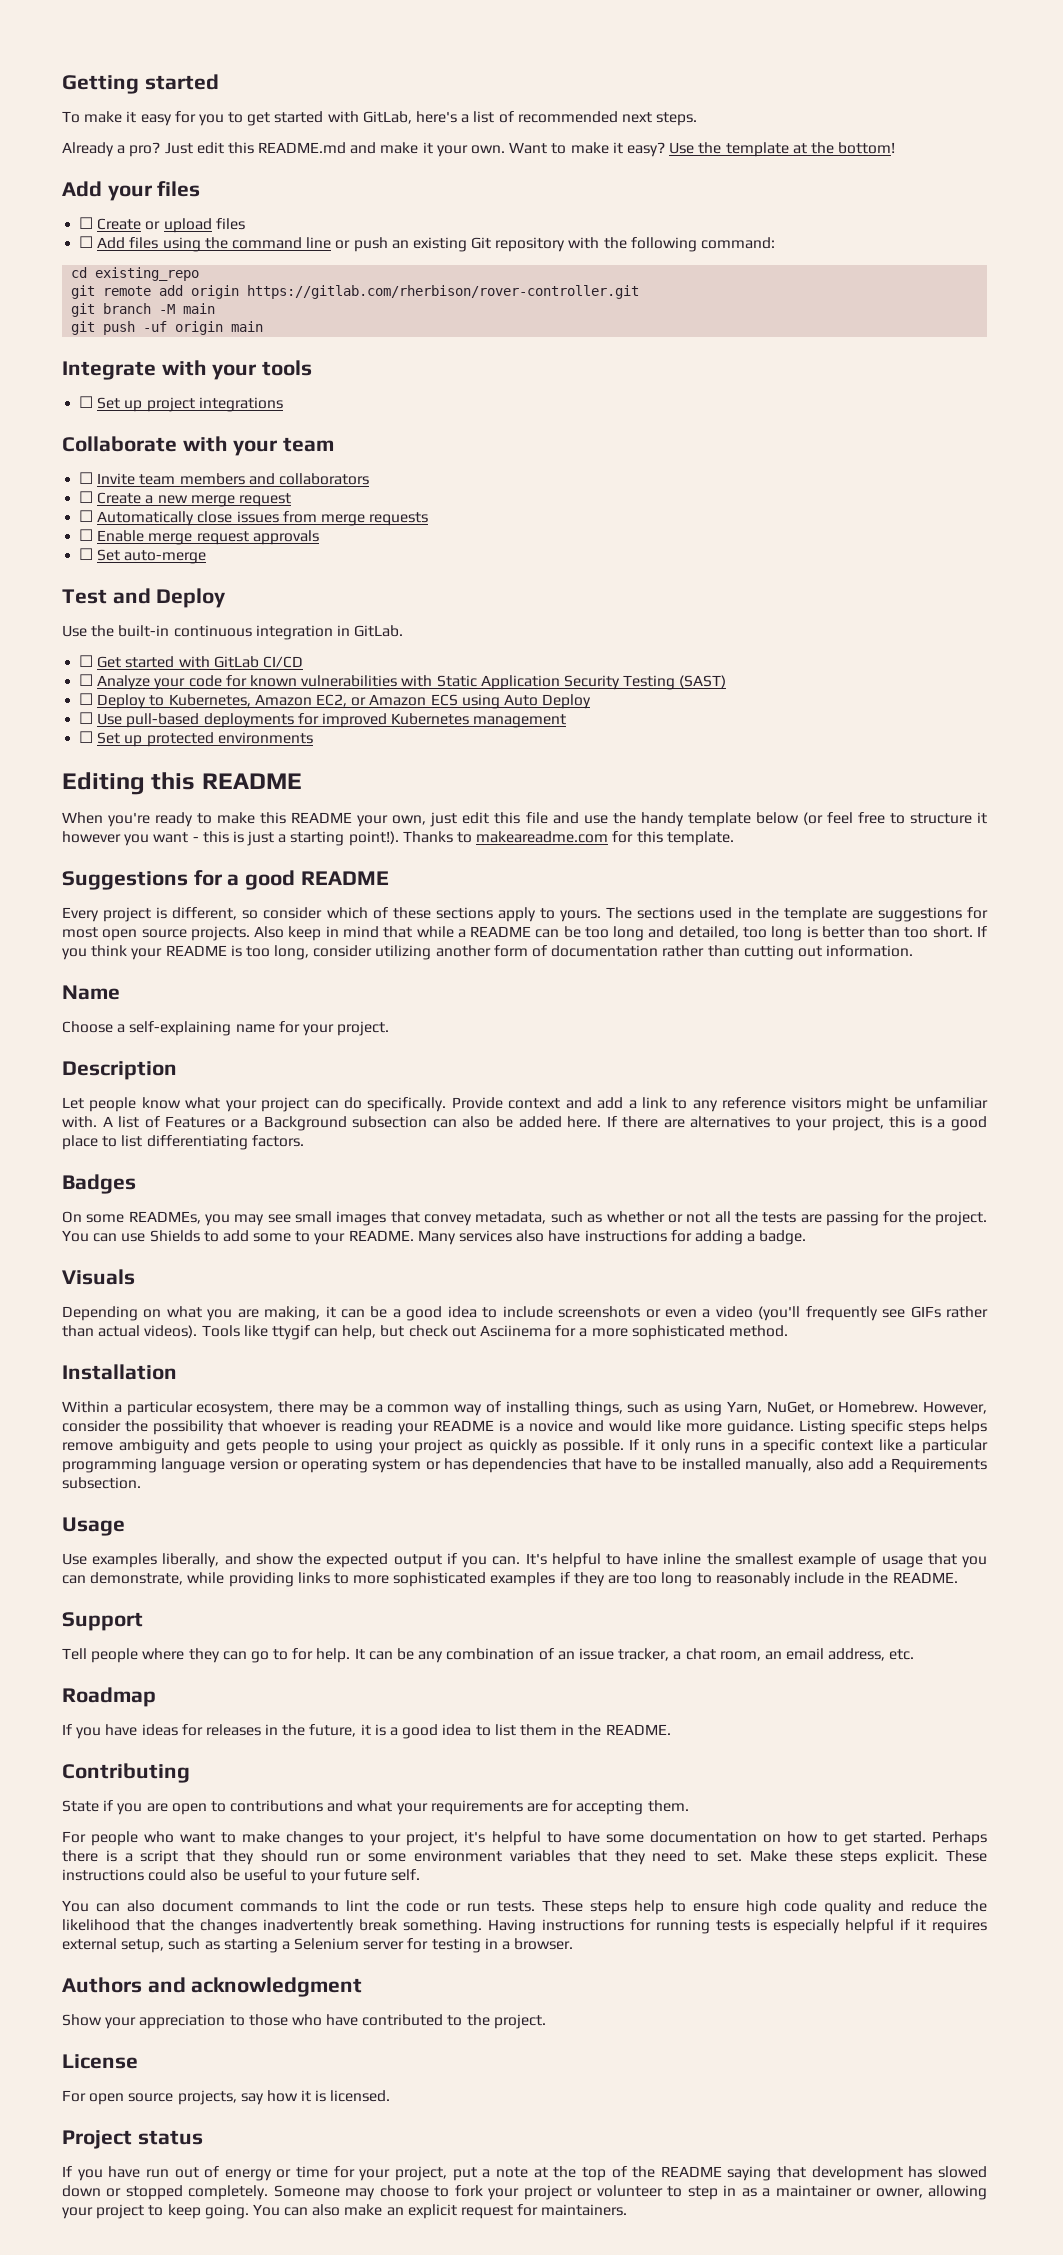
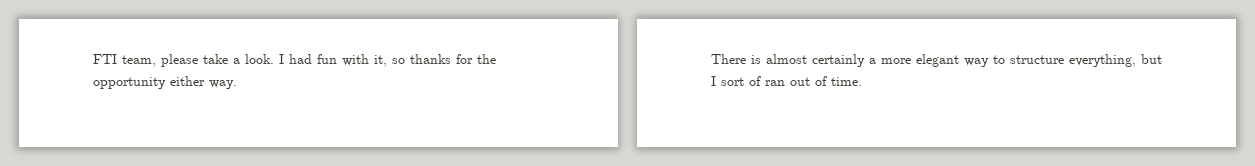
[62,74,219,94] [62,111,698,126] [62,142,896,157] [62,181,201,201] [79,217,245,233] [79,236,776,252] [71,267,200,281] [71,285,640,299] [71,303,216,317] [71,321,264,335] [62,360,313,380] [79,396,283,412] [62,436,335,456] [79,472,369,485] [79,491,291,507] [79,510,429,526] [79,529,319,545] [79,548,207,564] [62,588,227,608] [62,625,404,640] [79,655,303,668] [79,674,727,690] [79,693,592,709] [79,712,567,728] [79,731,313,747] [62,772,302,795] [62,812,987,827] [62,831,734,846] [62,870,389,890] [62,907,988,922] [62,926,987,941] [62,945,914,960] [62,985,120,1000] [62,1021,390,1036] [62,1061,177,1080] [62,1097,989,1112] [62,1116,987,1131] [62,1135,304,1150] [62,1174,136,1194] [62,1211,987,1226] [62,1230,807,1245] [62,1269,135,1285] [62,1306,988,1321] [62,1325,788,1340] [62,1364,177,1380] [62,1401,987,1416] [62,1420,987,1435] [62,1439,989,1454] [62,1458,988,1473] [62,1477,141,1489] [62,1517,125,1536] [62,1553,988,1568] [62,1572,958,1587] [62,1612,143,1631] [62,1648,915,1663] [62,1687,156,1707] [62,1724,671,1739] [62,1763,190,1783] [62,1800,689,1815] [62,1831,987,1846] [62,1850,988,1865] [62,1869,421,1884] [62,1900,987,1915] [62,1919,987,1934] [62,1938,574,1953] [62,1977,363,1997] [62,2014,546,2029] [62,2054,138,2069] [62,2090,391,2105] [62,2130,203,2149] [62,2166,987,2181] [62,2185,988,2200] [62,2204,628,2219] Getting started // To make it easy for you to get started with GitLab, here's a list of recommended next steps. // Already a pro? Just edit this README.md and make it your own. Want to make it easy? Use the template at the bottom! // Add your files // ☐ Create or upload files // ☐ Add files using the command line or push an existing Git repository with the following command: // cd existing_repo // git remote add origin https://gitlab.com/rherbison/rover-controller.git // git branch -M main // git push -uf origin main // Integrate with your tools // ☐ Set up project integrations // Collaborate with your team // ☐ Invite team members and collaborators // ☐ Create a new merge request // ☐ Automatically close issues from merge requests // ☐ Enable merge request approvals // ☐ Set auto-merge // Test and Deploy // Use the built-in continuous integration in GitLab. // ☐ Get started with GitLab CI/CD // ☐ Analyze your code for known vulnerabilities with Static Application Security Testing (SAST) // ☐ Deploy to Kubernetes, Amazon EC2, or Amazon ECS using Auto Deploy // ☐ Use pull-based deployments for improved Kubernetes management // ☐ Set up protected environments // Editing this README // When you're ready to make this README your own, just edit this file and use the handy template below (or feel free to structure it however you want - this is just a starting point!). Thanks to makeareadme.com for this template. // Suggestions for a good README // Every project is different, so consider which of these sections apply to yours. The sections used in the template are suggestions for most open source projects. Also keep in mind that while a README can be too long and detailed, too long is better than too short. If you think your README is too long, consider utilizing another form of documentation rather than cutting out information. // Name // Choose a self-explaining name for your project. // Description // Let people know what your project can do specifically. Provide context and add a link to any reference visitors might be unfamiliar with. A list of Features or a Background subsection can also be added here. If there are alternatives to your project, this is a good place to list differentiating factors. // Badges // On some READMEs, you may see small images that convey metadata, such as whether or not all the tests are passing for the project. You can use Shields to add some to your README. Many services also have instructions for adding a badge. // Visuals // Depending on what you are making, it can be a good idea to include screenshots or even a video (you'll frequently see GIFs rather than actual videos). Tools like ttygif can help, but check out Asciinema for a more sophisticated method. // Installation // Within a particular ecosystem, there may be a common way of installing things, such as using Yarn, NuGet, or Homebrew. However, consider the possibility that whoever is reading your README is a novice and would like more guidance. Listing specific steps helps remove ambiguity and gets people to using your project as quickly as possible. If it only runs in a specific context like a particular programming language version or operating system or has dependencies that have to be installed manually, also add a Requirements subsection. // Usage // Use examples liberally, and show the expected output if you can. It's helpful to have inline the smallest example of usage that you can demonstrate, while providing links to more sophisticated examples if they are too long to reasonably include in the README. // Support // Tell people where they can go to for help. It can be any combination of an issue tracker, a chat room, an email address, etc. // Roadmap // If you have ideas for releases in the future, it is a good idea to list them in the README. // Contributing // State if you are open to contributions and what your requirements are for accepting them. // For people who want to make changes to your project, it's helpful to have some documentation on how to get started. Perhaps there is a script that they should run or some environment variables that they need to set. Make these steps explicit. These instructions could also be useful to your future self. // You can also document commands to lint the code or run tests. These steps help to ensure high code quality and reduce the likelihood that the changes inadvertently break something. Having instructions for running tests is especially helpful if it requires external setup, such as starting a Selenium server for testing in a browser. // Authors and acknowledgment // Show your appreciation to those who have contributed to the project. // License // For open source projects, say how it is licensed. // Project status // If you have run out of energy or time for your project, put a note at the top of the README saying that development has slowed down or stopped completely. Someone may choose to fork your project or volunteer to step in as a maintainer or owner, allowing your project to keep going. You can also make an explicit request for maintainers. -> [93,54,496,67] [93,76,237,89] [711,54,1162,67] [711,76,862,86] FTI team, please take a look. I had fun with it, so thanks for the opportunity either way. // There is almost certainly a more elegant way to structure everything, but I sort of ran out of time.

